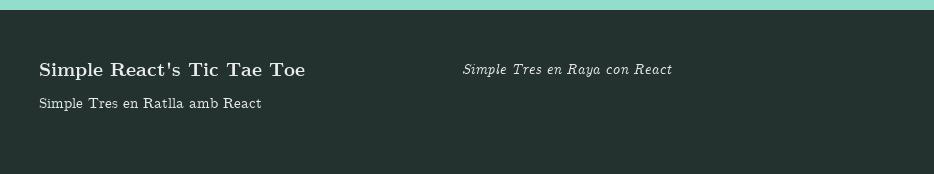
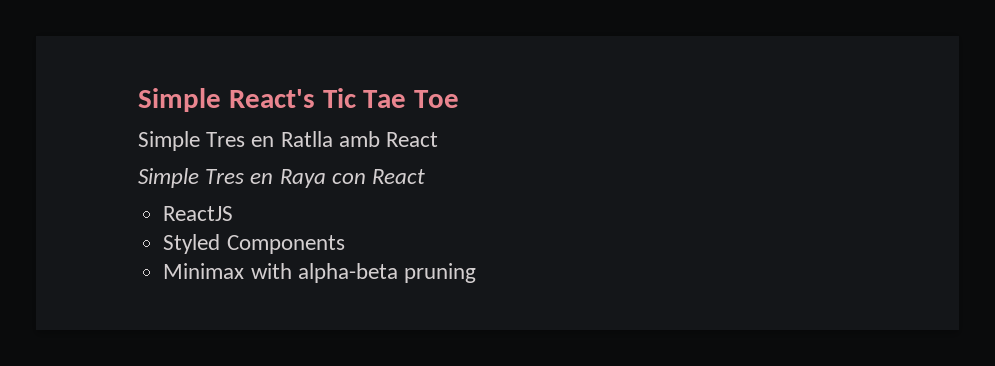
(672, 69) none -> [163,206,234,221] [163,234,345,254] [163,263,476,283] // ReactJS // Styled Components // Minimax with alpha-beta pruning

